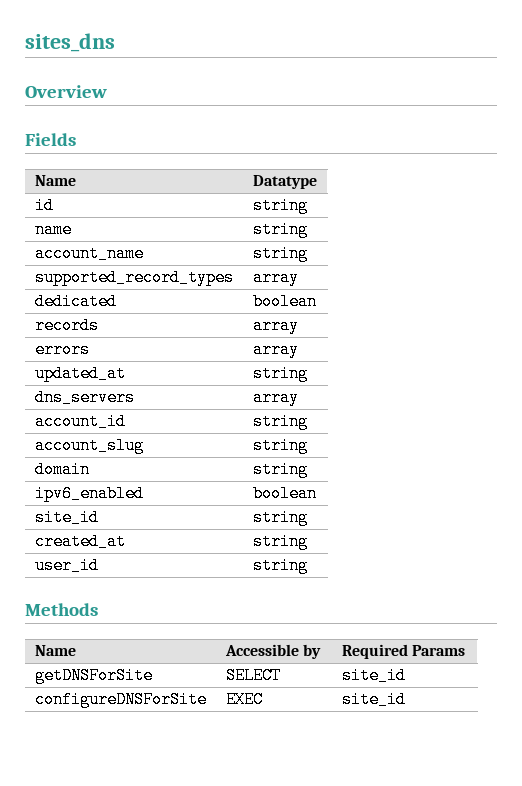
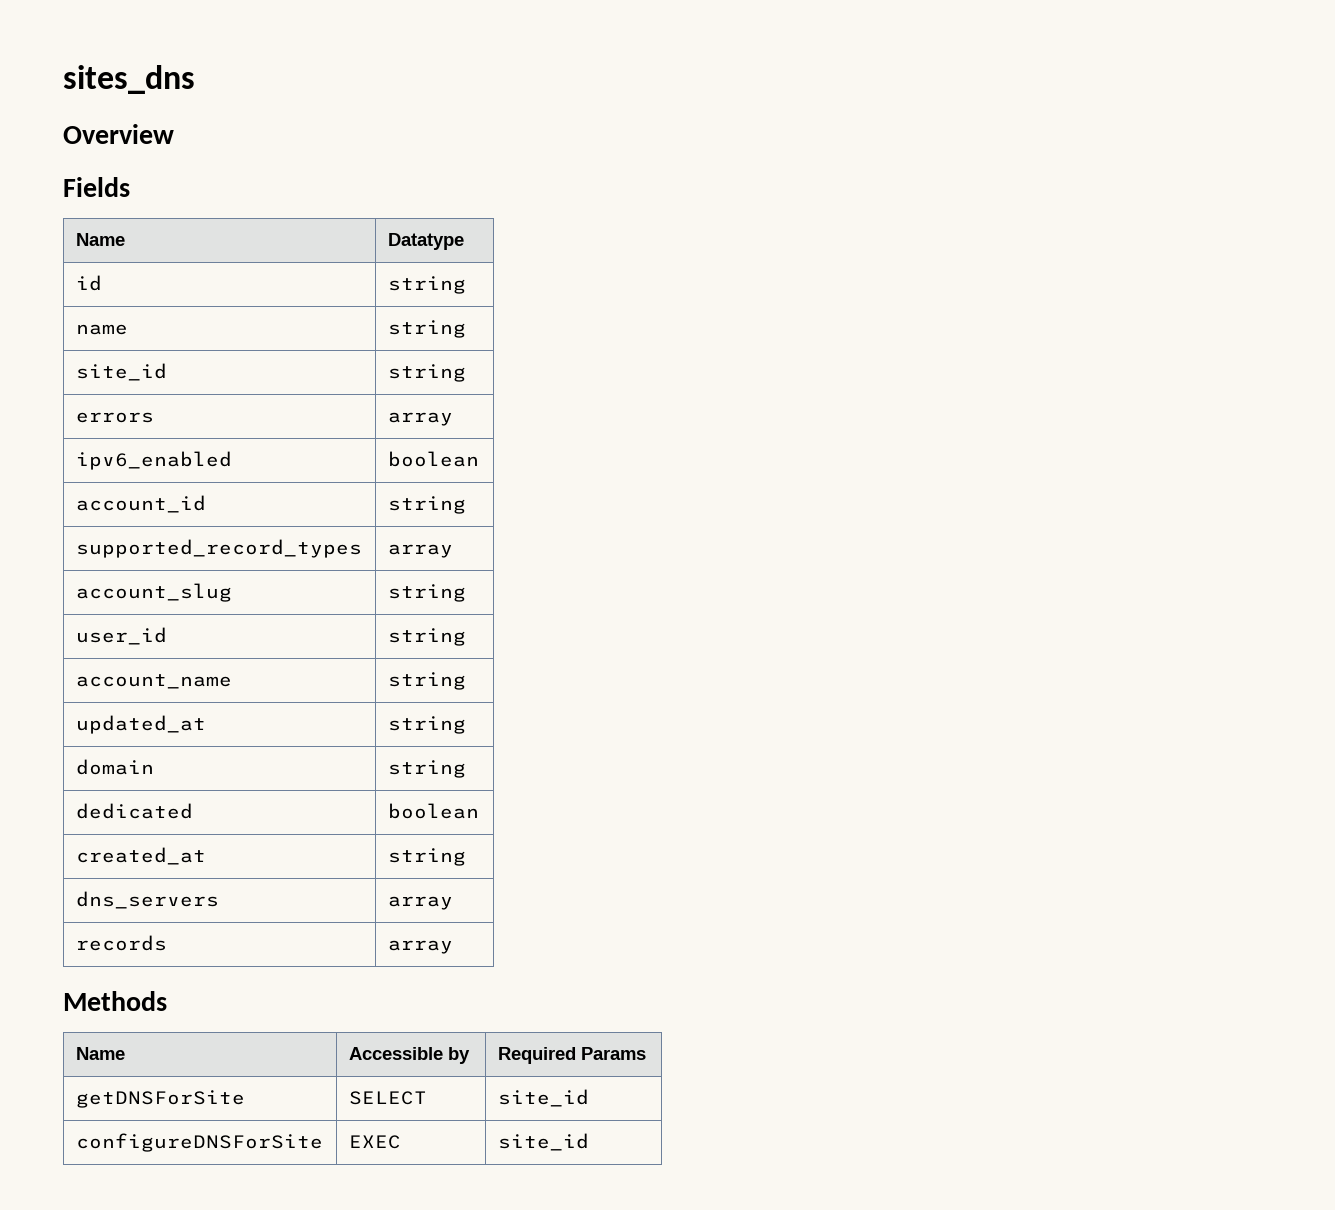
[34,245,144,262] [252,245,308,262] [34,269,234,286] [252,269,299,286] [34,293,117,310] [252,293,317,310] [34,317,99,334] [252,317,299,334] [34,341,90,358] [252,341,299,358] [34,365,126,382] [252,365,308,382] [34,389,135,406] [252,389,299,406] [34,413,126,430] [252,413,308,430] [34,437,144,454] [252,437,308,454] [34,461,90,478] [252,461,308,478] [34,485,144,502] [252,485,317,502] [34,509,99,526] [252,509,308,526] [34,533,126,550] [252,533,308,550] [34,557,99,574] [252,557,308,574] account_name | string // supported_record_types | array // dedicated | boolean // records | array // errors | array // updated_at | string // dns_servers | array // account_id | string // account_slug | string // domain | string // ipv6_enabled | boolean // site_id | string // created_at | string // user_id | string -> [75,363,167,381] [387,364,466,382] [75,412,154,423] [387,412,453,426] [75,451,232,470] [387,451,479,467] [75,495,206,513] [387,496,466,514] [75,539,362,558] [387,544,453,558] [75,583,232,602] [387,584,466,602] [75,627,167,645] [387,628,466,646] [75,674,232,689] [387,672,466,690] [75,715,206,734] [387,716,466,734] [75,759,154,775] [387,760,466,778] [75,803,193,819] [387,803,479,819] [75,847,206,865] [387,848,466,866] [75,891,219,909] [387,896,453,910] [75,935,167,951] [387,940,453,954] site_id | string // errors | array // ipv6_enabled | boolean // account_id | string // supported_record_types | array // account_slug | string // user_id | string // account_name | string // updated_at | string // domain | string // dedicated | boolean // created_at | string // dns_servers | array // records | array

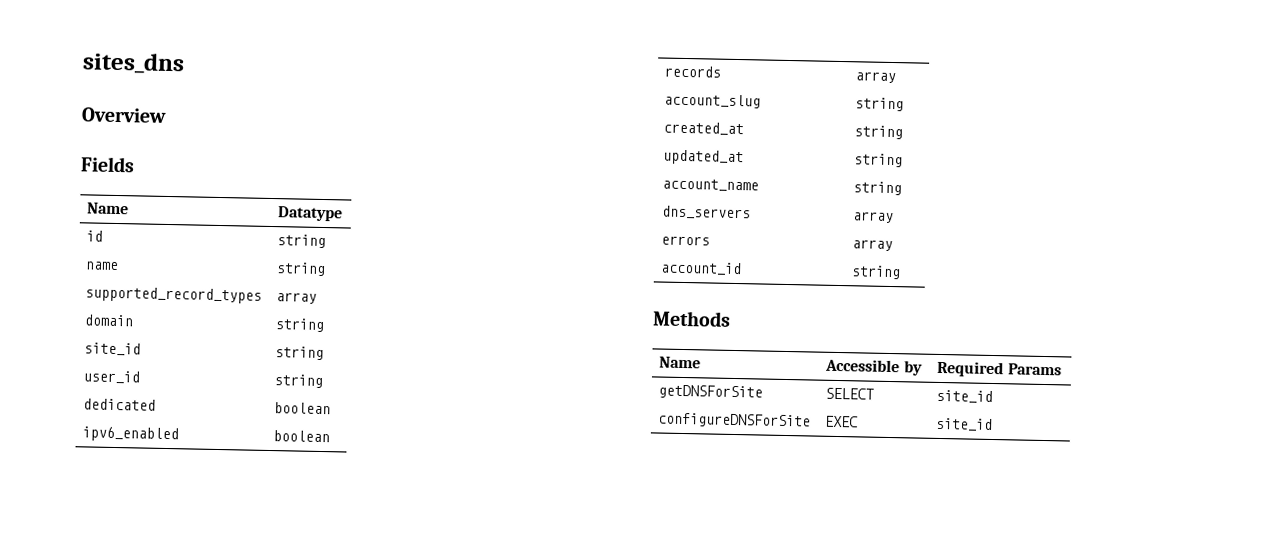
[75,363,167,381] [387,364,466,382] [75,412,154,423] [387,412,453,426] site_id | string // errors | array -> [85,286,263,304] [276,292,318,304] [84,314,135,327] [275,318,326,333] [84,342,142,356] [275,346,325,361] [83,370,141,384] [274,374,324,389] [83,398,157,411] [274,402,332,415] supported_record_types | array // domain | string // site_id | string // user_id | string // dedicated | boolean
[75,495,206,513] [387,496,466,514] [75,539,362,558] account_id | string // supported_record_types -> [664,65,722,78] records
[75,627,167,645] user_id -> [663,121,745,136] [854,125,904,140] [663,149,745,166] created_at | string // updated_at
[75,715,206,734] [387,716,466,734] [75,759,154,775] [387,760,466,778] [75,803,193,819] [387,803,479,819] [75,847,206,865] [387,848,466,866] // updated_at | string // domain | string // dedicated | boolean // created_at | string -> (903, 188) none
[75,935,167,951] [387,940,453,954] records | array -> [661,235,711,246] [852,239,894,252] [660,261,743,276] [851,265,902,280] errors | array // account_id | string

